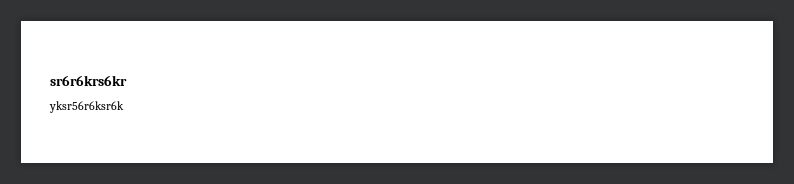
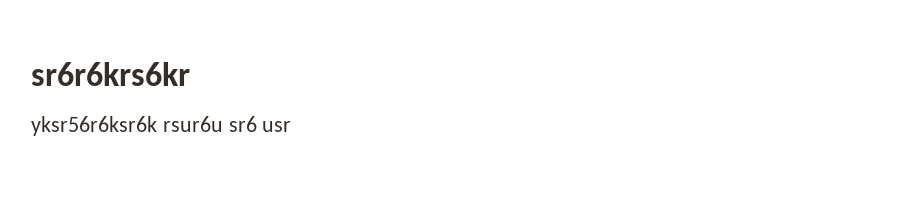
(124, 107) none -> [162,116,292,132] rsur6u sr6 usr

